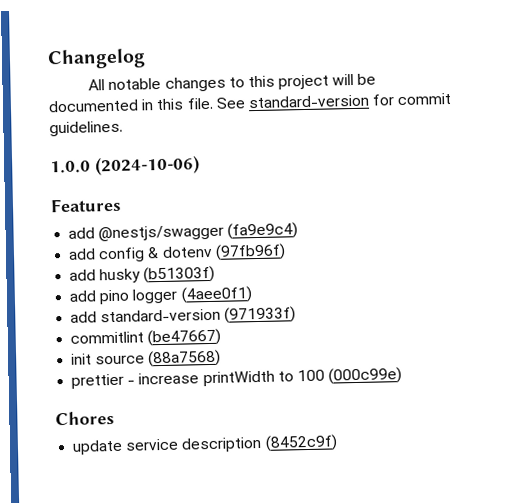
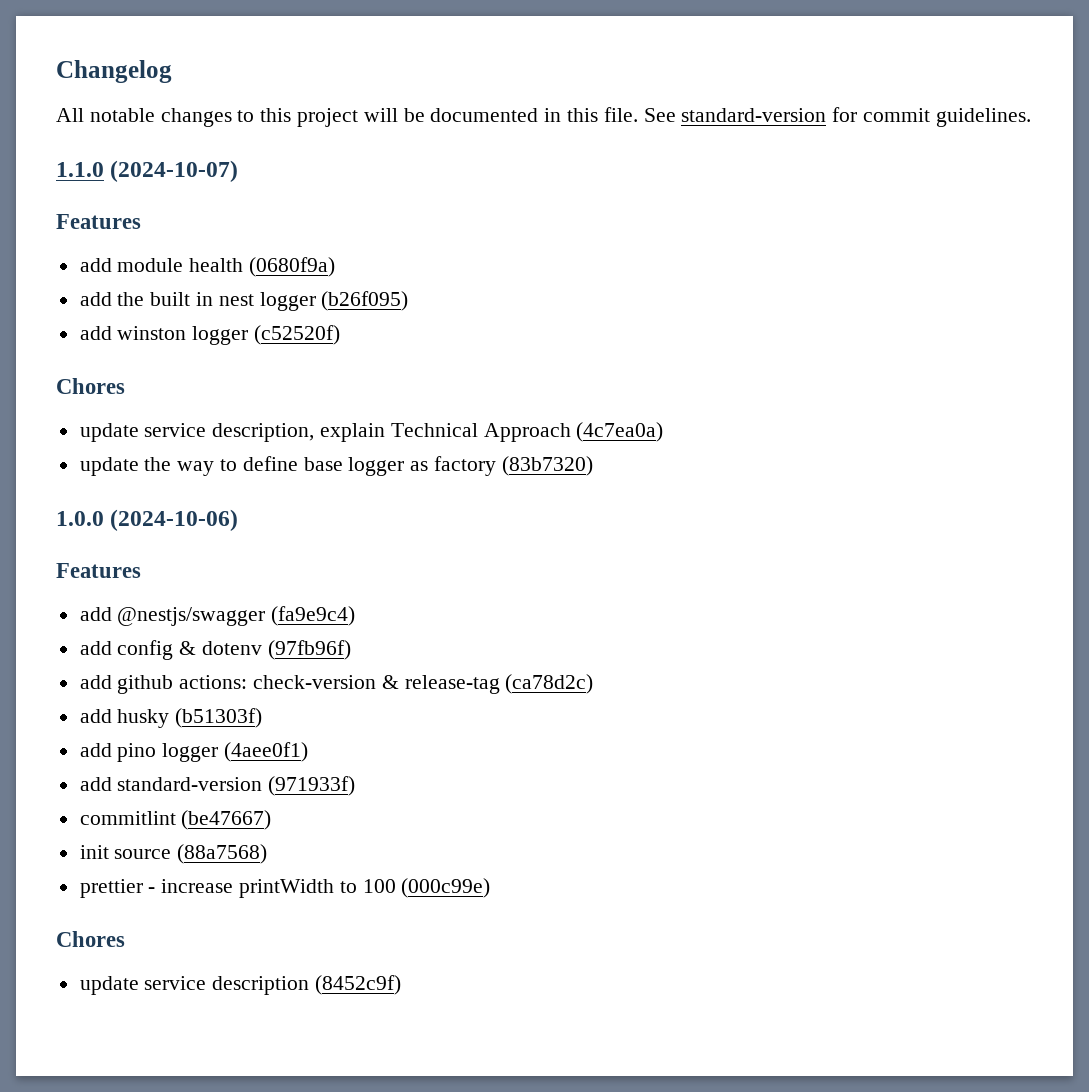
(123, 128) none -> [56,160,239,182] [56,214,141,229] [79,257,336,277] [79,291,409,311] [79,325,341,345] [56,378,125,394] [79,422,664,442] [79,456,593,476] // 1.1.0 (2024-10-07) // Features // add module health (0680f9a) // add the built in nest logger (b26f095) // add winston logger (c52520f) // Chores // update service description, explain Technical Approach (4c7ea0a) // update the way to define base logger as factory (83b7320)
(286, 252) none -> [79,674,594,694] // add github actions: check-version & release-tag (ca78d2c)

